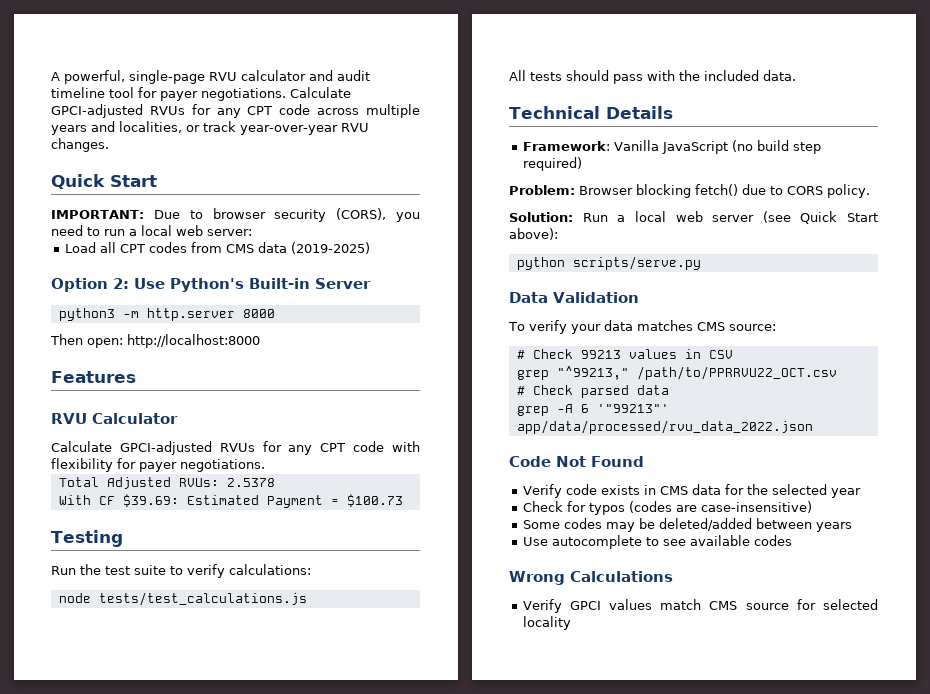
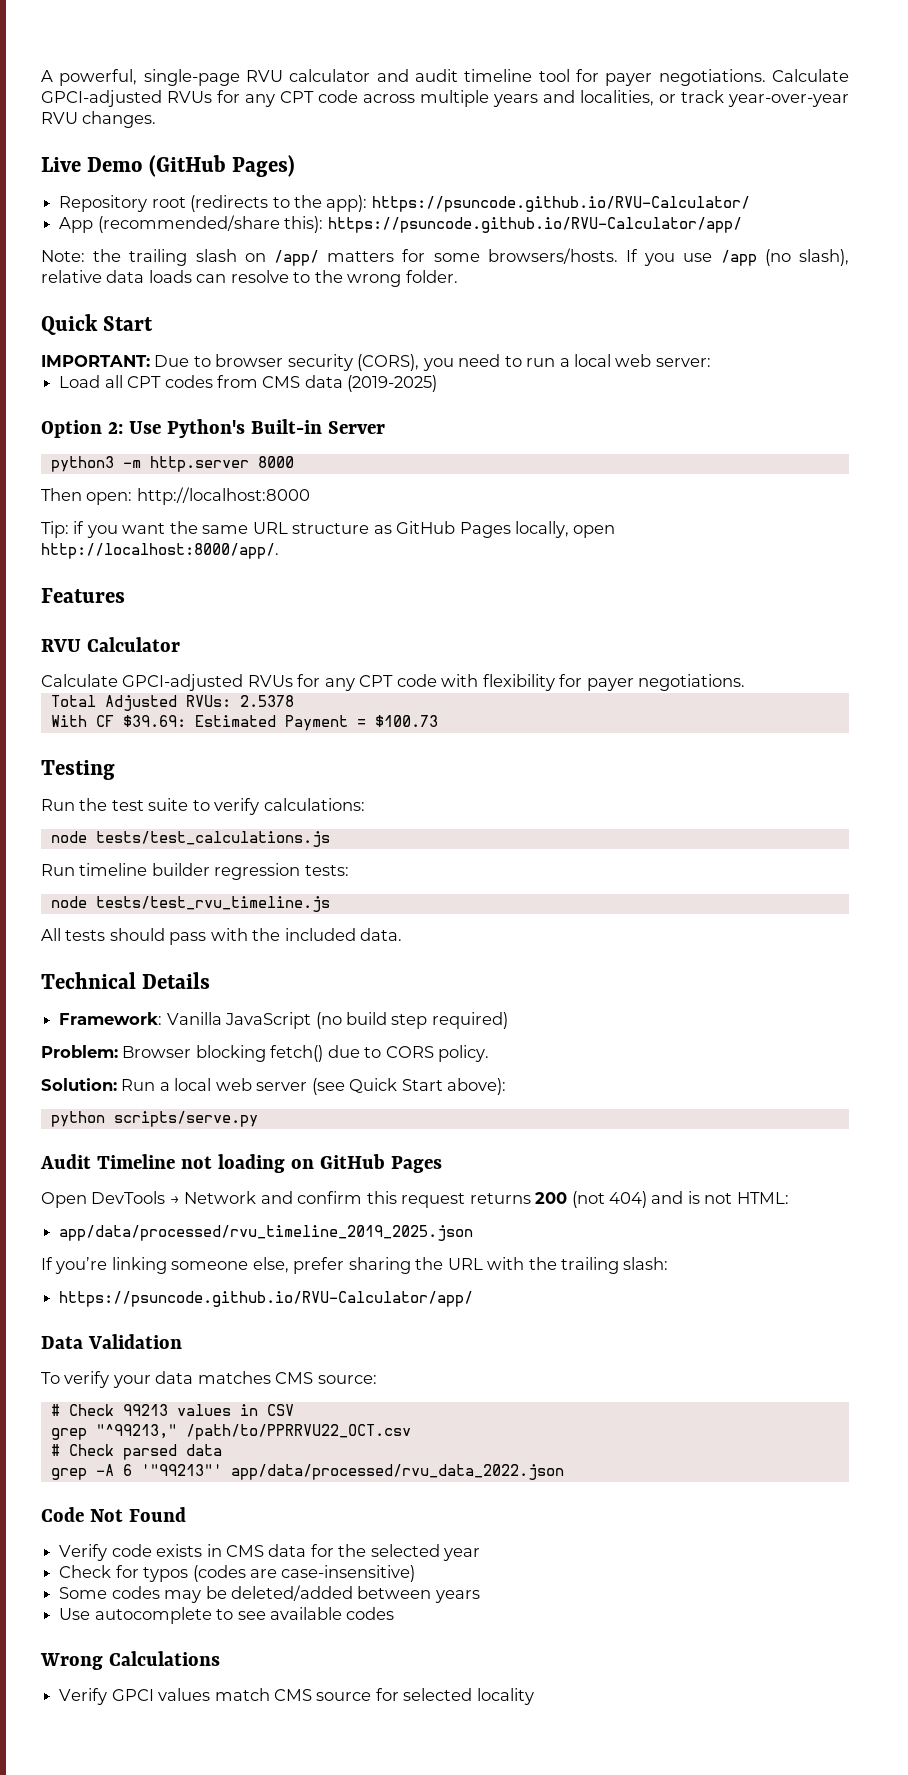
(109, 145) none -> [41,155,296,177] [59,195,750,212] [59,215,742,233] [41,248,850,266] [41,270,458,287] // Live Demo (GitHub Pages) // Repository root (redirects to the app): https://psuncode.github.io/RVU-Calculator/ // App (recommended/share this): https://psuncode.github.io/RVU-Calculator/app/ // Note: the trailing slash on /app/ matters for some browsers/hosts. If you use /app (no slash), relative data loads can resolve to the wrong folder.
(260, 341) none -> [41,521,616,538] [41,543,279,559] // Tip: if you want the same URL structure as GitHub Pages locally, open http://localhost:8000/app/.
(307, 599) none -> [41,863,349,880] [50,896,330,912] // Run timeline builder regression tests: // node tests/test_rvu_timeline.js
(701, 263) none -> [40,1154,442,1173] [41,1191,789,1208] [59,1225,474,1241] [41,1257,669,1274] [59,1291,474,1307] // Audit Timeline not loading on GitHub Pages // Open DevTools → Network and confirm this request returns 200 (not 404) and is not HTML: // app/data/processed/rvu_timeline_2019_2025.json // If you’re linking someone else, prefer sharing the URL with the trailing slash: // https://psuncode.github.io/RVU-Calculator/app/

